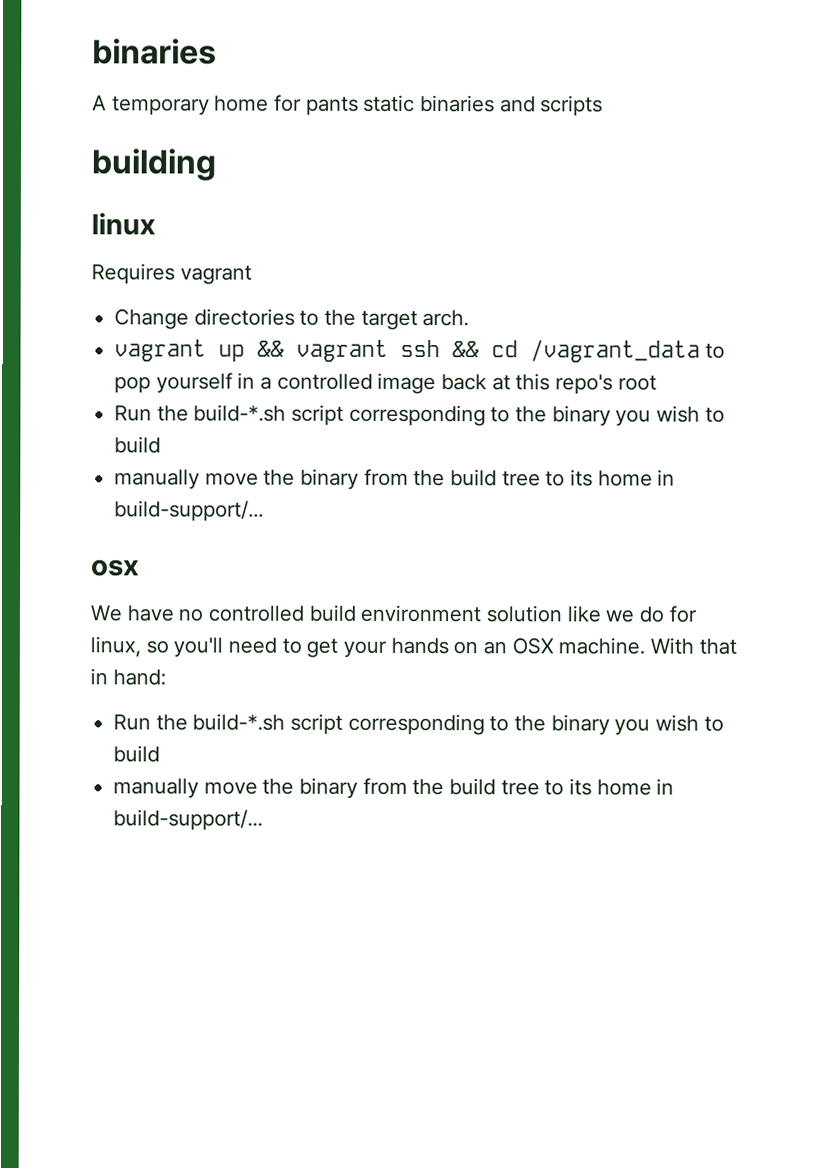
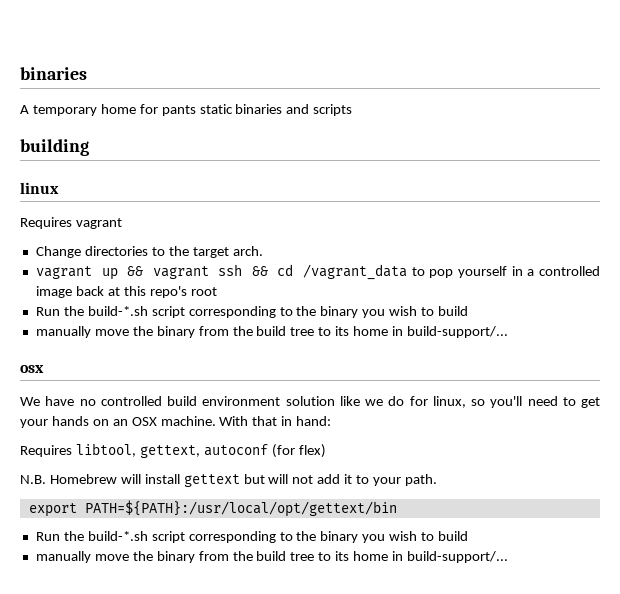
(166, 677) none -> [20,443,326,458] [20,474,437,487] [28,500,397,517] // Requires libtool, gettext, autoconf (for flex) // N.B. Homebrew will install gettext but will not add it to your path. // export PATH=${PATH}:/usr/local/opt/gettext/bin

